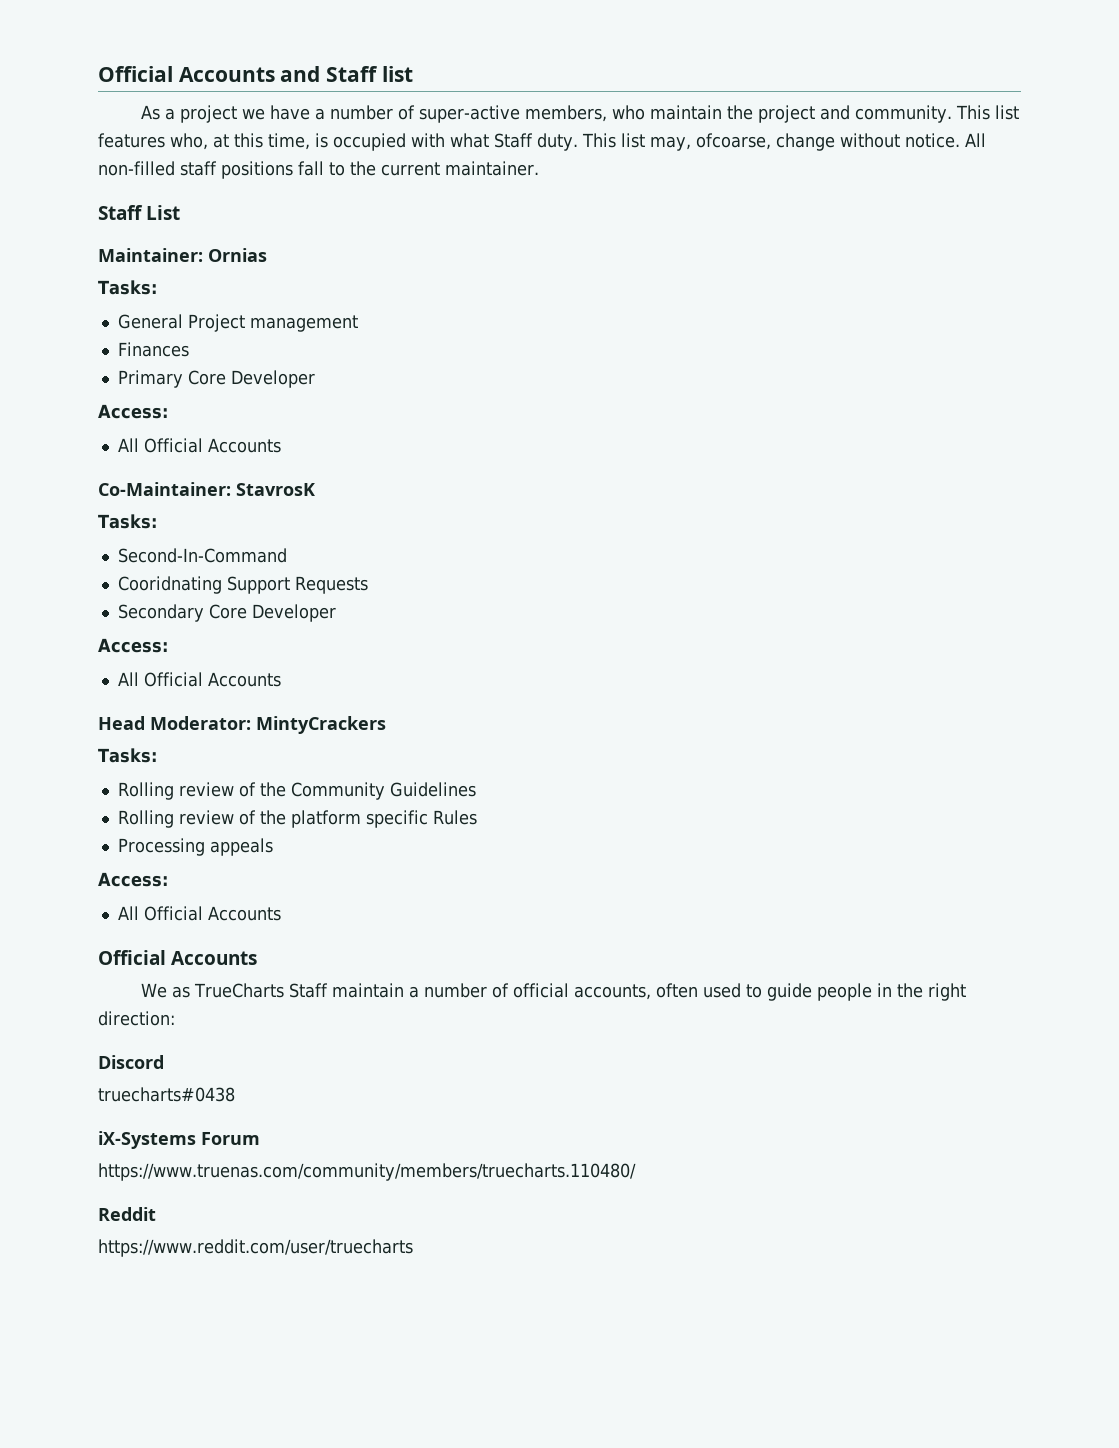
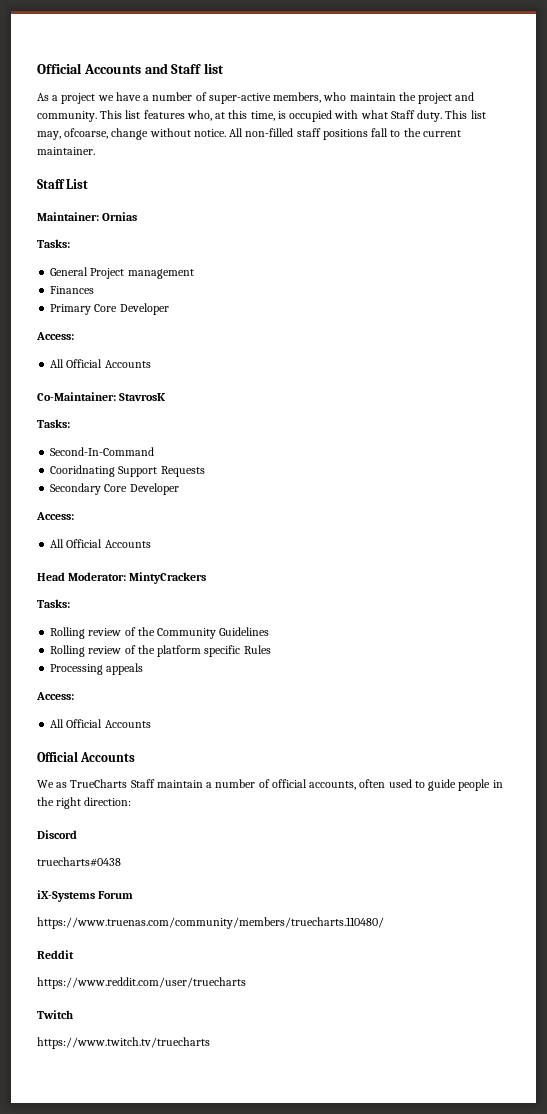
(413, 1248) none -> [37,1010,73,1019] [37,1037,210,1049] // Twitch // https://www.twitch.tv/truecharts

